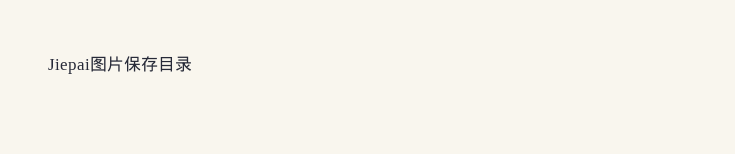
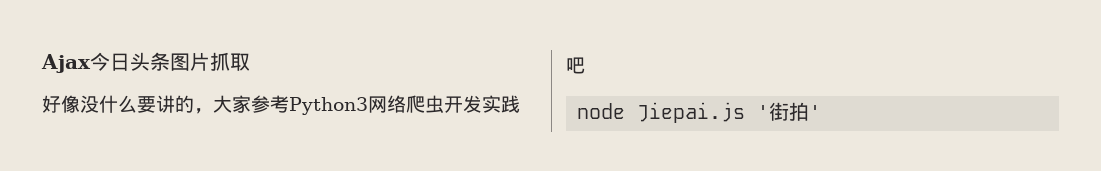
[48,56,192,74] Jiepai图片保存目录 -> [41,52,250,73] [42,95,520,115] [566,57,585,74] [577,102,822,123] Ajax今日头条图片抓取 // 好像没什么要讲的，大家参考Python3网络爬虫开发实践吧 // node Jiepai.js '街拍'

